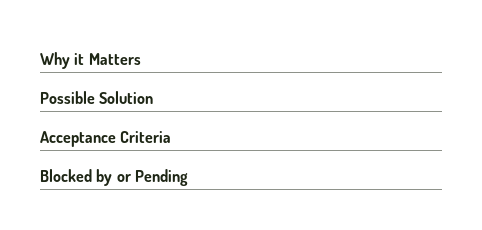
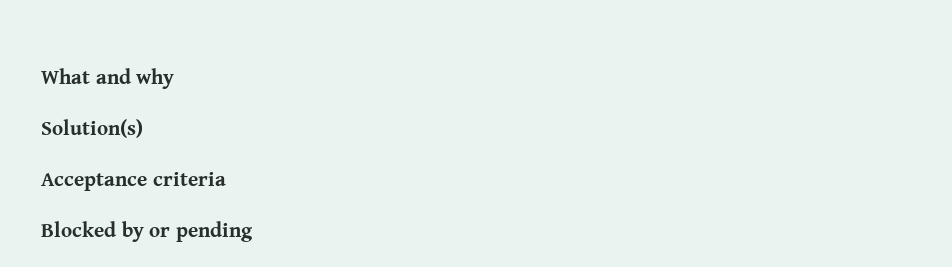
[40,52,141,69] [40,91,154,104] Why it Matters // Possible Solution -> [41,68,175,89] [41,119,143,138] What and why // Solution(s)
[120,131,172,143] Criteria -> [152,172,226,186] criteria
[134,169,188,186] Pending -> [176,221,254,242] pending

